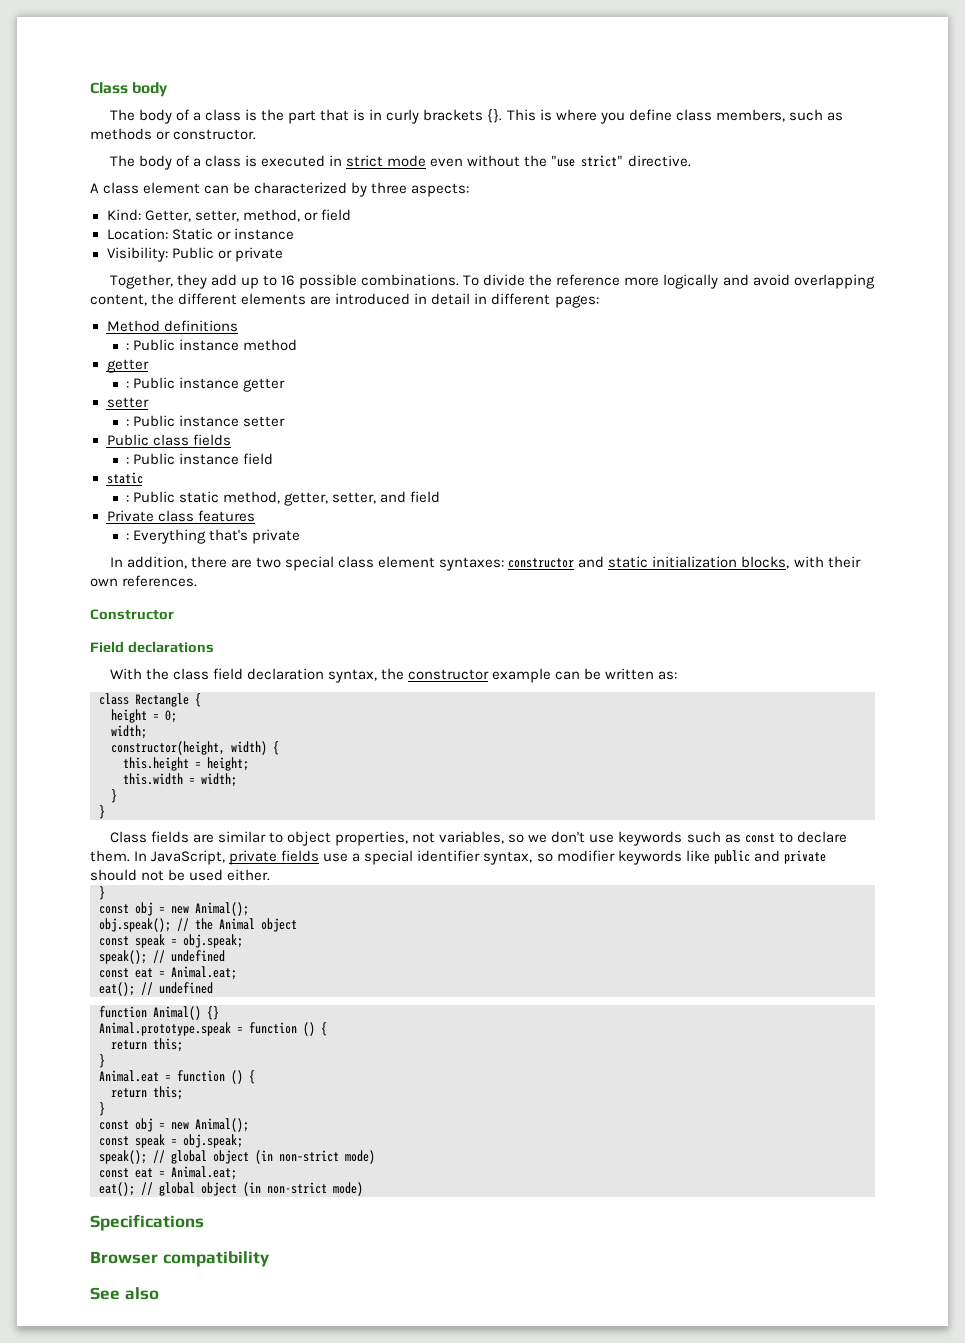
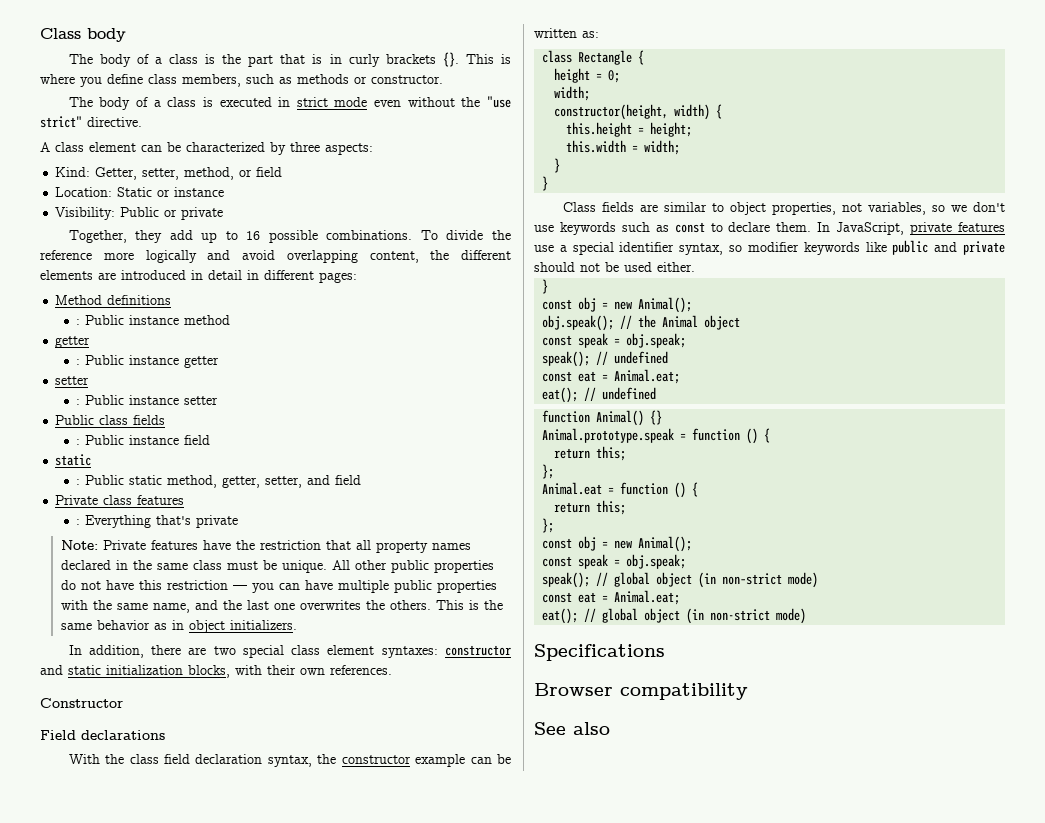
(301, 536) none -> [60,540,471,553] [60,560,494,573] [60,580,497,593] [60,600,503,613] [60,620,297,633] // Note: Private features have the restriction that all property names declared in the same class must be unique. All other public properties do not have this restriction — you can have multiple public properties with the same name, and the last one overwrites the others. This is the same behavior as in object initializers.
[281,850,320,862] fields -> [958,222,1006,232] features
[99,1054,105,1068] } -> [542,464,555,479] };
[99,1102,105,1116] } -> [542,518,555,533] };

